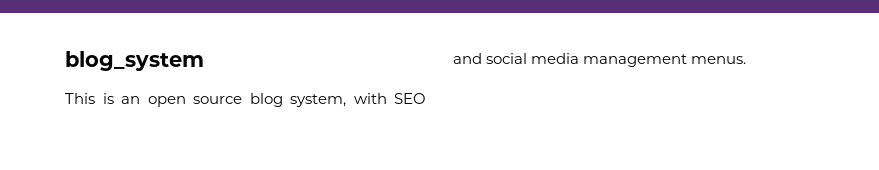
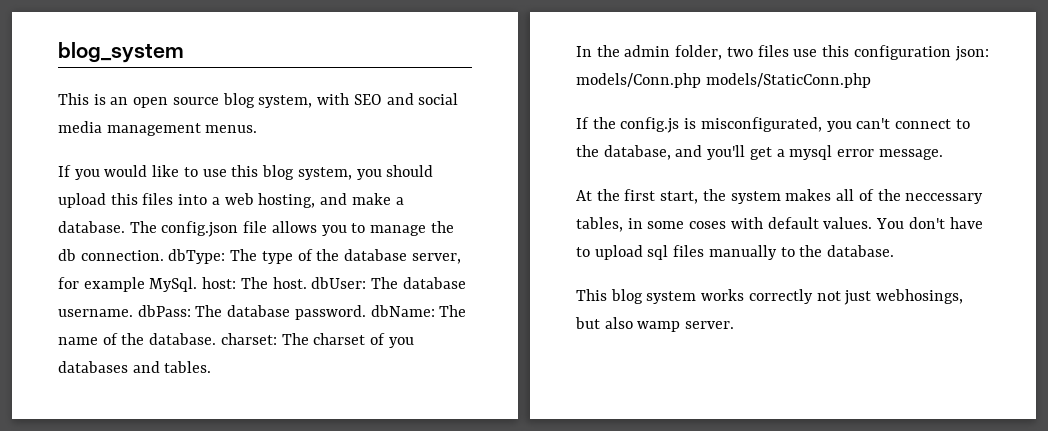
(747, 60) none -> [58,165,434,180] [58,193,404,208] [58,221,454,237] [58,249,461,264] [58,277,466,292] [58,305,467,320] [58,333,414,348] [58,361,212,373] [576,45,989,61] [576,73,871,88] [576,117,970,133] [576,145,943,160] [576,189,984,204] [576,217,983,232] [576,245,895,260] [576,289,964,305] [575,317,735,332] // If you would like to use this blog system, you should upload this files into a web hosting, and make a database. The config.json file allows you to manage the db connection. dbType: The type of the database server, for example MySql. host: The host. dbUser: The database username. dbPass: The database password. dbName: The name of the database. charset: The charset of you databases and tables. // In the admin folder, two files use this configuration json: models/Conn.php models/StaticConn.php // If the config.js is misconfigurated, you can't connect to the database, and you'll get a mysql error message. // At the first start, the system makes all of the neccessary tables, in some coses with default values. You don't have to upload sql files manually to the database. // This blog system works correctly not just webhosings, but also wamp server.

